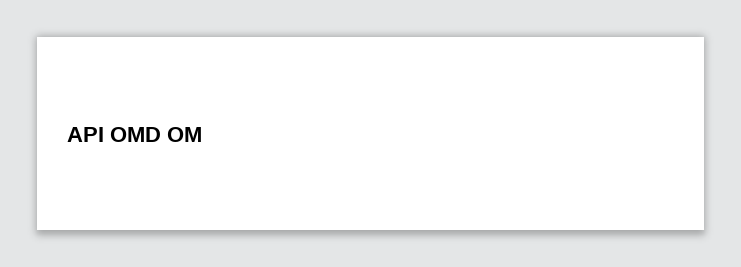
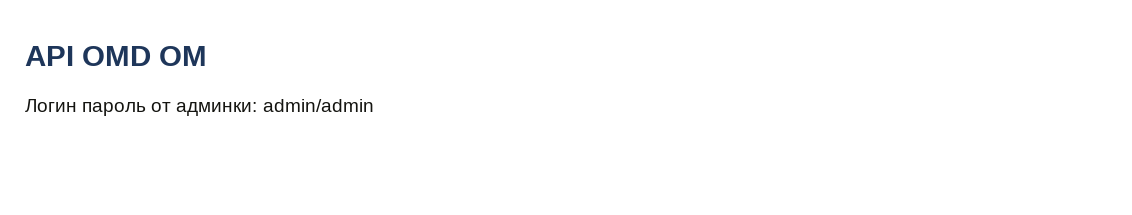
(202, 134) none -> [25,99,374,116] // Логин пароль от админки: admin/admin

